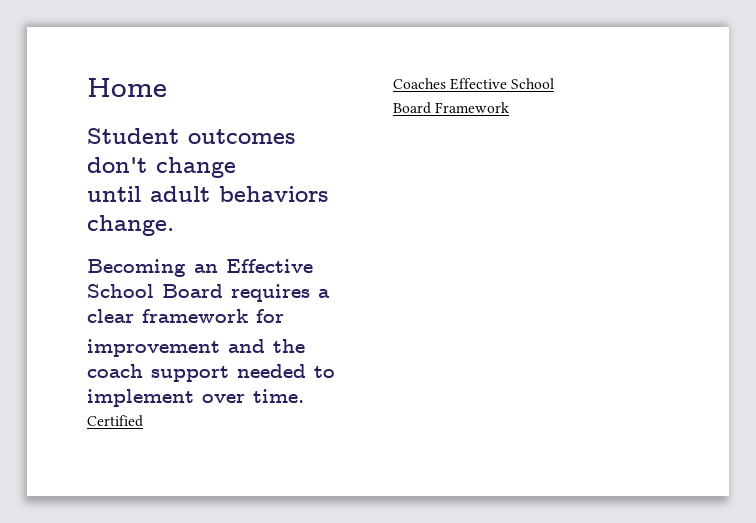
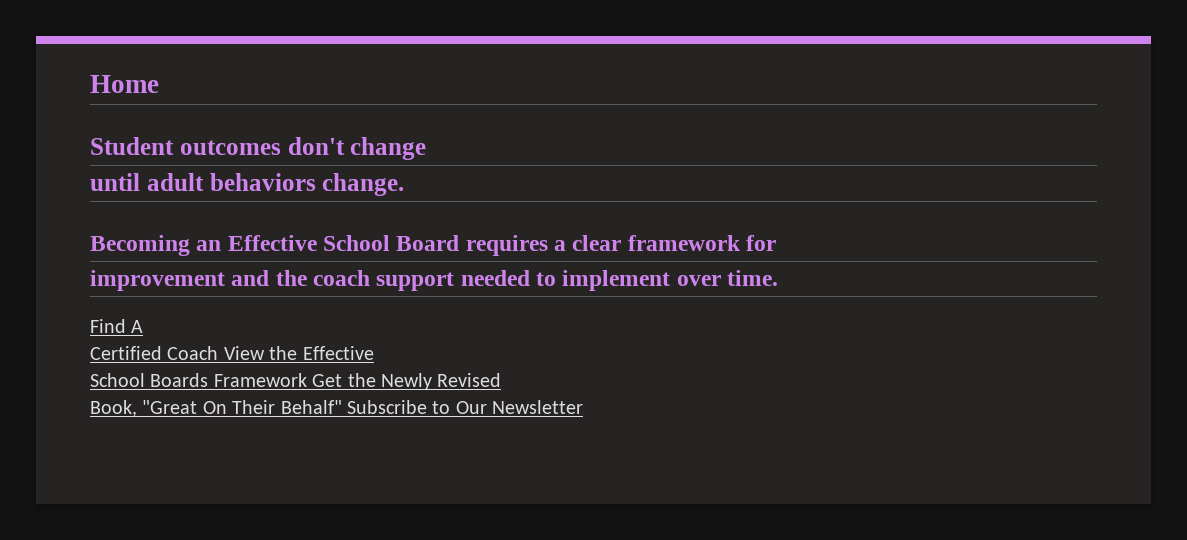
(304, 396) none -> [90,319,144,333] // Find A
[393,78,555,90] [393,102,510,114] // Coaches Effective School // Board Framework -> [167,346,374,360] [90,373,502,390] [90,400,584,417] Coach View the Effective // School Boards Framework Get the Newly Revised // Book, "Great On Their Behalf" Subscribe to Our Newsletter

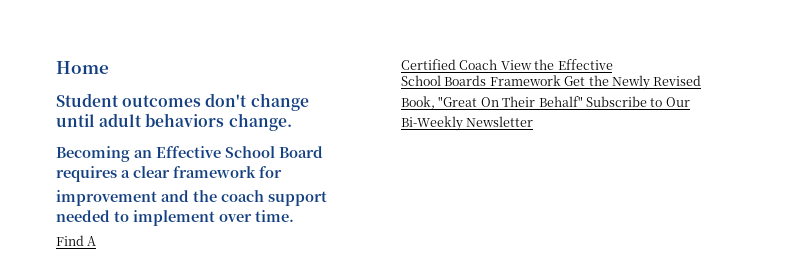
(487, 407) none -> [401,116,463,131] // Bi-Weekly

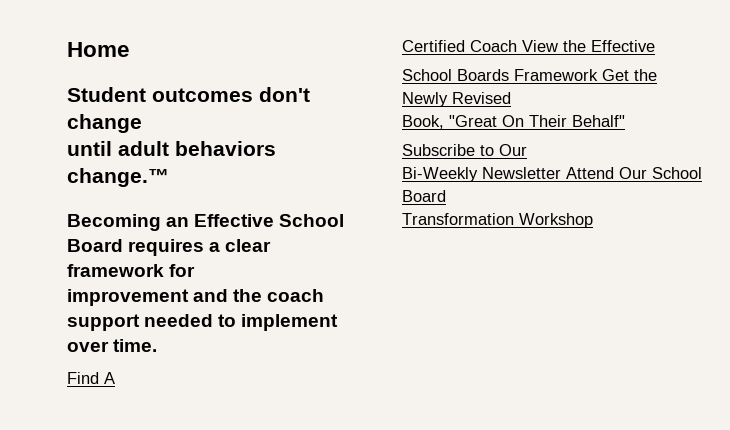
[228,113,292,131] change. -> [67,168,169,187] change.™
(583, 101) none -> (625, 121) //
(534, 121) none -> [566,167,702,179] [402,190,446,202] [402,213,593,228] Attend Our School Board // Transformation Workshop

